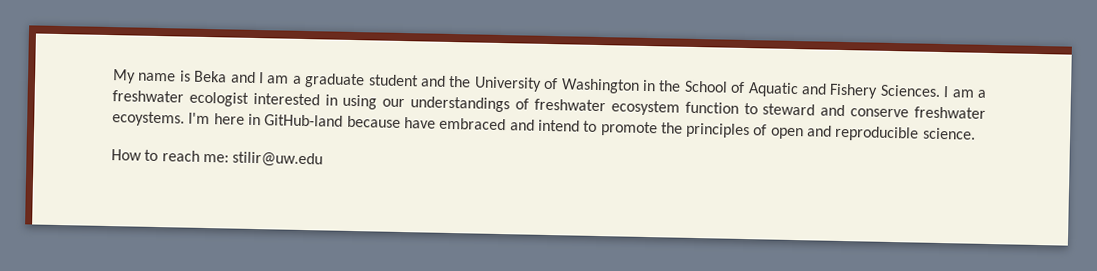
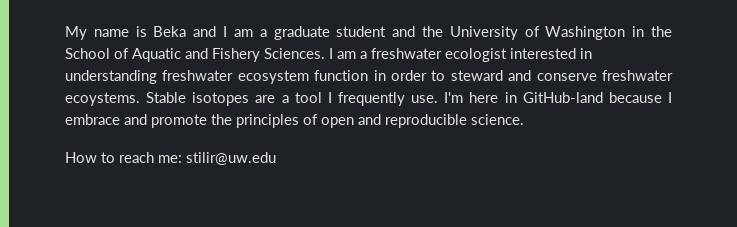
[342,94,530,113] using our understandings of -> [65,70,157,84] understanding
(739, 107) none -> [373,70,427,81] in order
(185, 119) none -> [146,92,439,106] Stable isotopes are a tool I frequently use.
[403,117,598,132] have embraced and intend to -> [668,92,672,103] [65,114,147,125] I embrace and

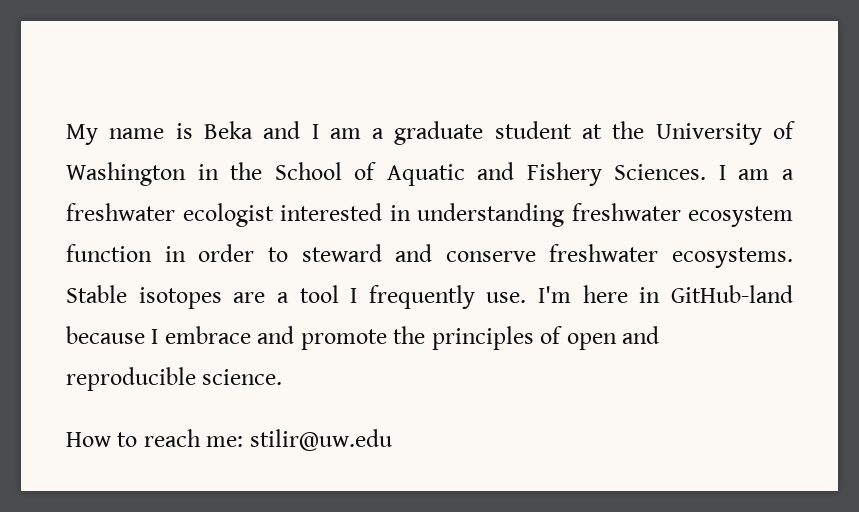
[392,26,416,37] and -> [582,124,603,139] at
[65,92,140,106] ecoystems. -> [672,247,793,268] ecosystems.

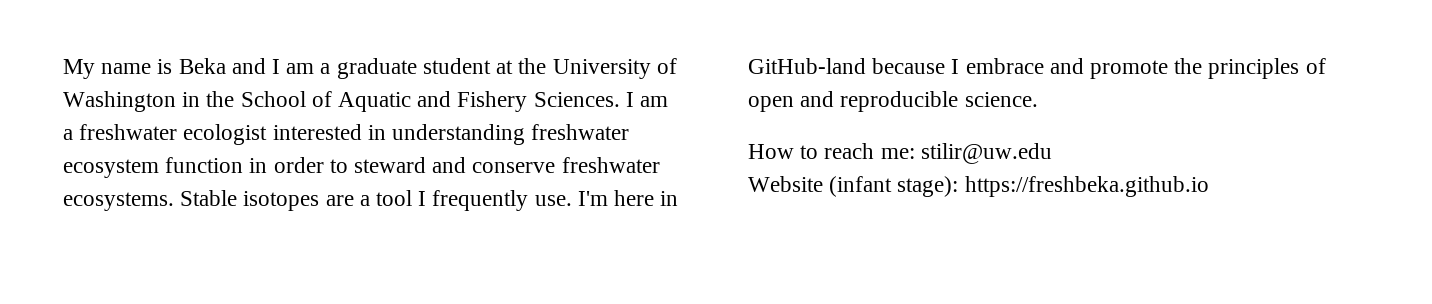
(392, 440) none -> [748,176,1209,197] // Website (infant stage): https://freshbeka.github.io

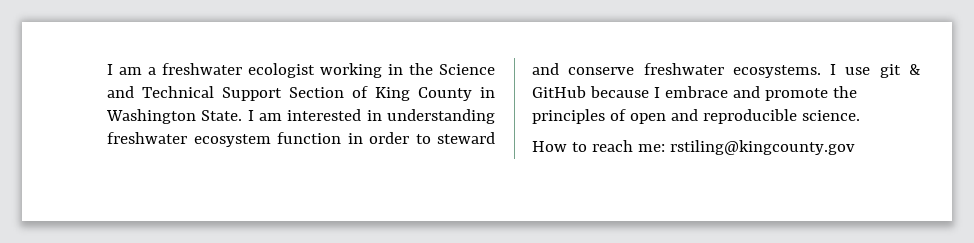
[63,58,677,79] [63,91,620,112] My name is Beka and I am a graduate student at the University of Washington in the School of Aquatic and Fishery Sciences. -> (107, 69) none
(268, 134) none -> [320,63,495,78] [107,86,495,101] [106,109,282,124] working in the Science and Technical Support Section of King County in Washington State. I am
[180,190,679,211] [748,58,866,74] Stable isotopes are a tool I frequently use. I'm here in GitHub-land -> [830,64,920,78] [532,86,586,98] I use git & GitHub
[920,143,1052,164] [748,176,1209,197] stilir@uw.edu // Website (infant stage): https://freshbeka.github.io -> [669,140,855,155] rstiling@kingcounty.gov

